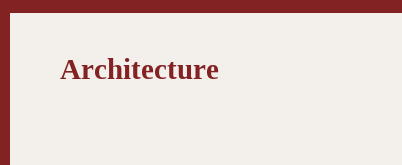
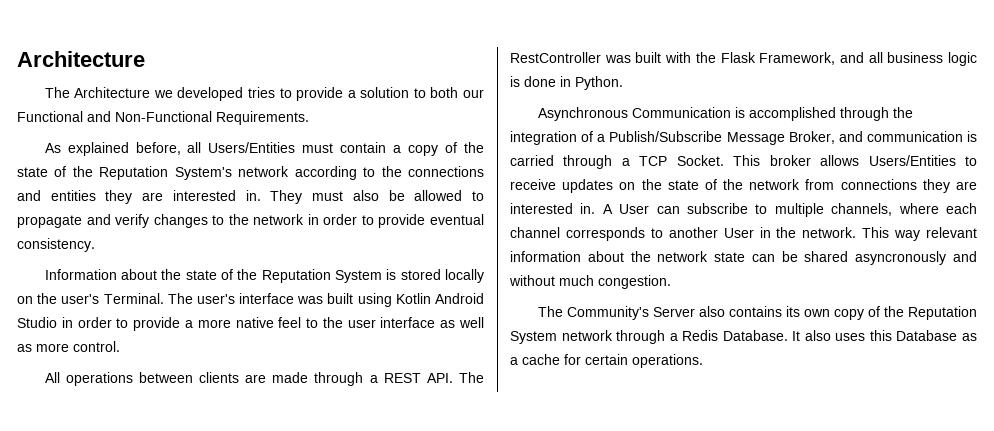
[60,58,219,79] Architecture -> [17,51,145,67] [44,87,485,101] [17,111,309,125] [44,142,485,156] [17,166,485,180] [17,190,485,204] [17,214,485,228] [17,238,95,252] [44,269,484,283] [17,293,485,307] [17,317,484,331] [17,341,120,352] [44,372,485,386] [510,52,977,66] [510,76,623,90] [537,107,913,121] [510,131,977,145] [510,155,977,169] [510,179,977,193] [510,203,977,217] [510,227,977,241] [510,251,977,265] [509,275,671,289] [537,306,977,320] [510,330,977,344] [510,354,703,368] Architecture // The Architecture we developed tries to provide a solution to both our Functional and Non-Functional Requirements. // As explained before, all Users/Entities must contain a copy of the state of the Reputation System's network according to the connections and entities they are interested in. They must also be allowed to propagate and verify changes to the network in order to provide eventual consistency. // Information about the state of the Reputation System is stored locally on the user's Terminal. The user's interface was built using Kotlin Android Studio in order to provide a more native feel to the user interface as well as more control. // All operations between clients are made through a REST API. The RestController was built with the Flask Framework, and all business logic is done in Python. // Asynchronous Communication is accomplished through the integration of a Publish/Subscribe Message Broker, and communication is carried through a TCP Socket. This broker allows Users/Entities to receive updates on the state of the network from connections they are interested in. A User can subscribe to multiple channels, where each channel corresponds to another User in the network. This way relevant information about the network state can be shared asyncronously and without much congestion. // The Community's Server also contains its own copy of the Reputation System network through a Redis Database. It also uses this Database as a cache for certain operations.

